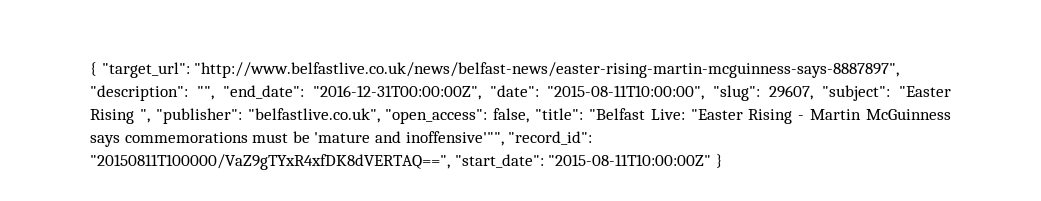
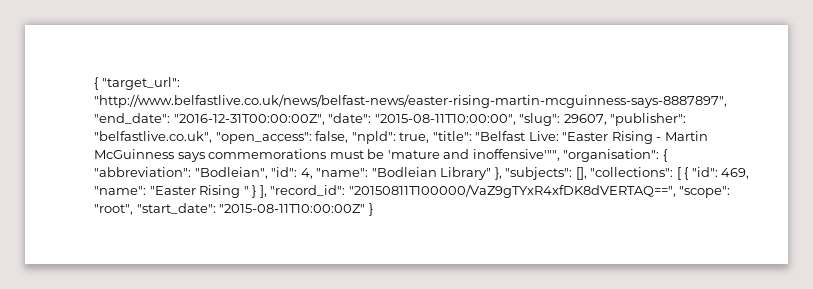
[90,85,214,101] "description": "", -> (727, 101) none
[822,85,951,101] [90,109,150,124] "subject": "Easter Rising ", -> (607, 119) none
(530, 115) none -> [351,131,430,144] "npld": true,
[508,131,593,145] [90,154,450,170] "record_id": "20150811T100000/VaZ9gTYxR4xfDK8dVERTAQ==", -> [563,149,668,162] [94,167,750,180] [94,184,731,198] [94,204,133,215] "organisation": { "abbreviation": "Bodleian", "id": 4, "name": "Bodleian Library" }, "subjects": [], "collections": [ { "id": 469, "name": "Easter Rising " } ], "record_id": "20150811T100000/VaZ9gTYxR4xfDK8dVERTAQ==", "scope": "root",

